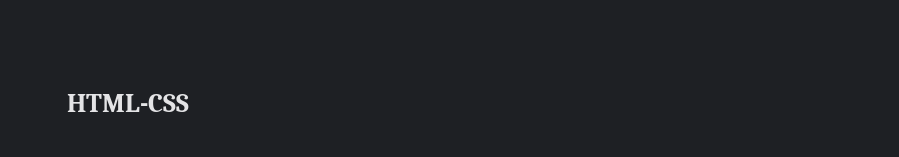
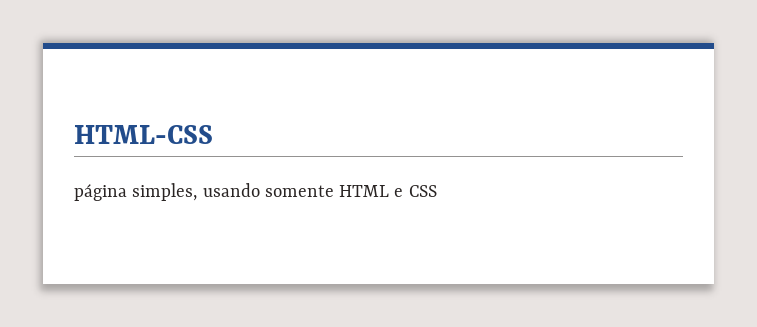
(189, 103) none -> [74,183,437,201] // página simples, usando somente HTML e CSS

